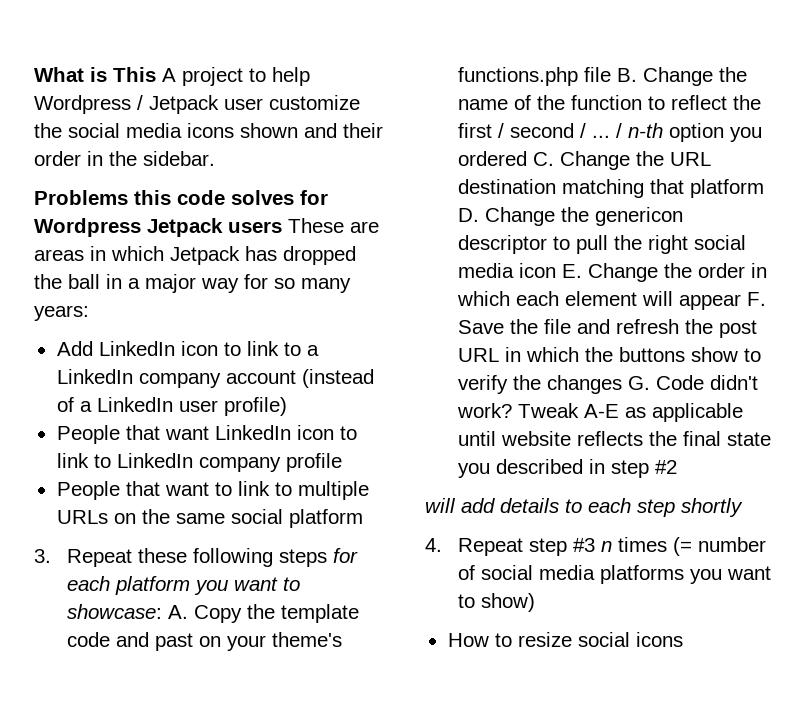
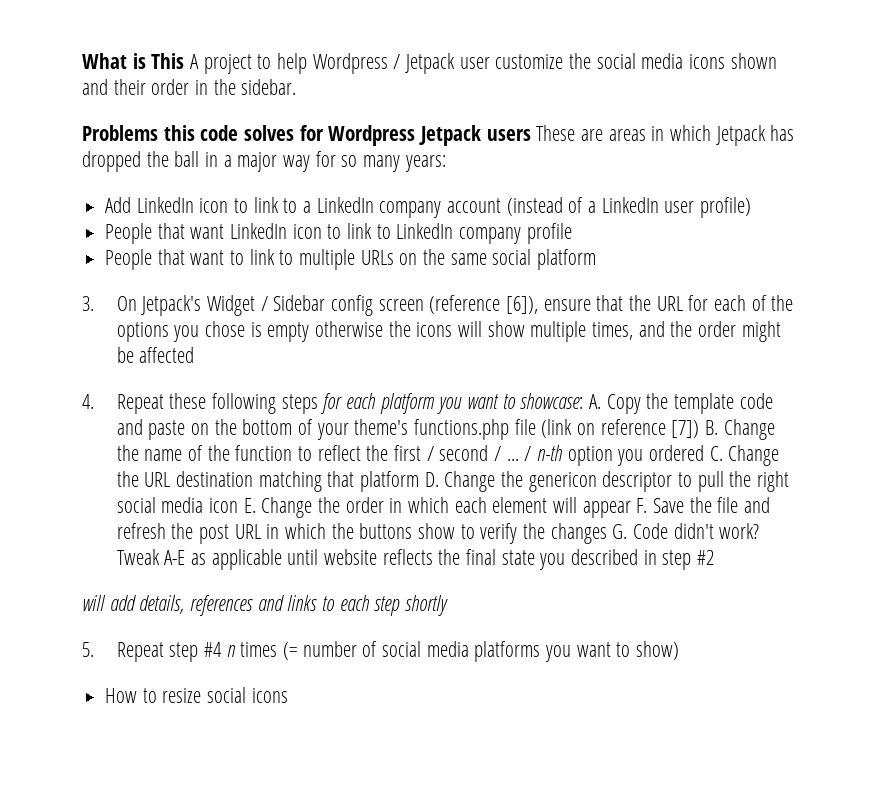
(51, 556) none -> [116,295,794,316] [116,321,781,342] [116,347,195,363] [82,394,94,409] On Jetpack's Widget / Sidebar config screen (reference [6]), ensure that the URL for each of the options you chose is empty otherwise the icons will show multiple times, and the order might be affected // 4.
[154,632,342,651] [457,67,611,86] past on your theme's functions.php file -> [148,419,700,440] paste on the bottom of your theme's functions.php file (link on reference [7])
[500,498,559,513] details -> [139,595,318,616] details, references and links
[425,538,442,552] 4. -> [82,642,94,657] 5.
[572,538,595,552] #3 -> [204,642,223,657] #4

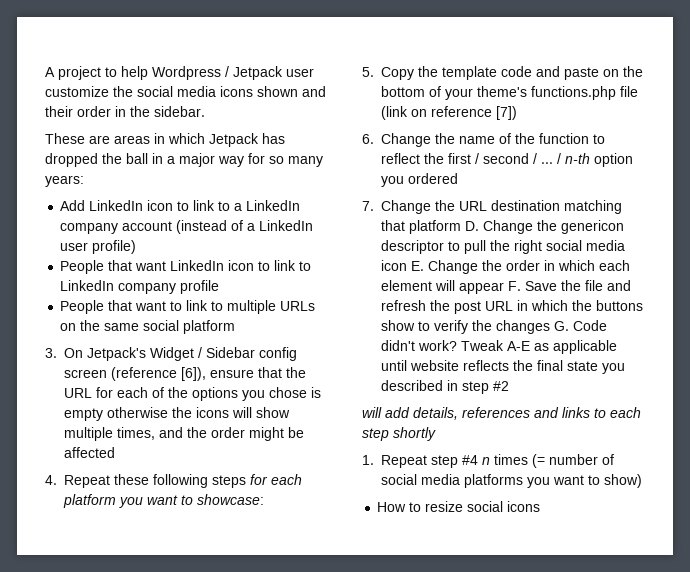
[82,53,185,69] What is This -> (45, 72) none
[82,125,531,146] Problems this code solves for Wordpress Jetpack users -> (205, 111) none
[589,394,602,409] A. -> [362,67,374,77] // 5.
[705,420,719,435] B. -> [362,134,374,144] // 6.
[709,446,723,461] C. -> [362,201,374,211] // 7.
[82,642,94,657] 5. -> [362,455,374,465] 1.

